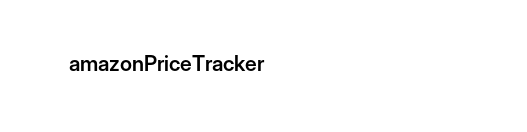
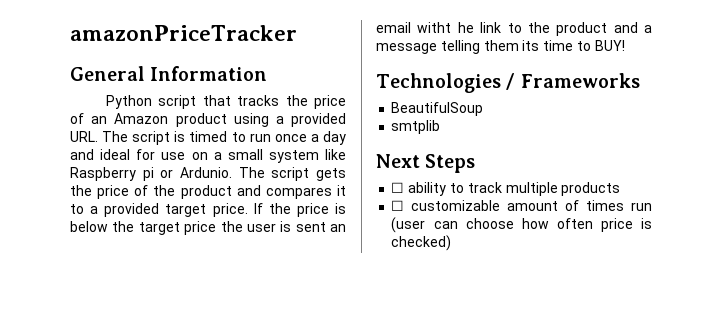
(265, 63) none -> [70,66,268,81] [106,95,346,109] [70,113,346,127] [70,131,346,145] [70,149,346,163] [70,167,346,181] [70,185,346,199] [70,203,346,217] [70,221,346,235] [376,22,652,36] [376,40,625,54] [376,73,640,93] [391,102,484,116] [391,120,441,134] [376,154,476,173] [391,182,621,196] [391,200,652,211] [391,217,652,233] [391,235,452,251] // General Information // Python script that tracks the price of an Amazon product using a provided URL. The script is timed to run once a day and ideal for use on a small system like Raspberry pi or Ardunio. The script gets the price of the product and compares it to a provided target price. If the price is below the target price the user is sent an email witht he link to the product and a message telling them its time to BUY! // Technologies / Frameworks // BeautifulSoup // smtplib // Next Steps // ☐ ability to track multiple products // ☐ customizable amount of times run (user can choose how often price is checked)

